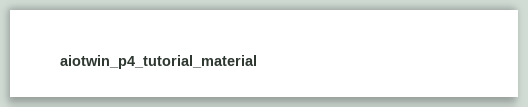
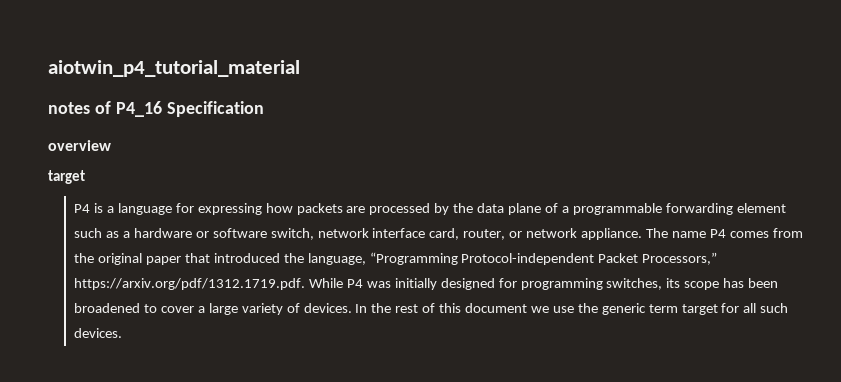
(257, 62) none -> [48,101,264,117] [48,140,111,151] [48,170,85,184] [74,203,786,215] [74,228,803,240] [74,252,718,265] [74,278,779,290] [74,303,789,315] [74,328,123,338] // notes of P4_16 Specification // overview // target // P4 is a language for expressing how packets are processed by the data plane of a programmable forwarding element such as a hardware or software switch, network interface card, router, or network appliance. The name P4 comes from the original paper that introduced the language, “Programming Protocol-independent Packet Processors,” https://arxiv.org/pdf/1312.1719.pdf. While P4 was initially designed for programming switches, its scope has been broadened to cover a large variety of devices. In the rest of this document we use the generic term target for all such devices.

